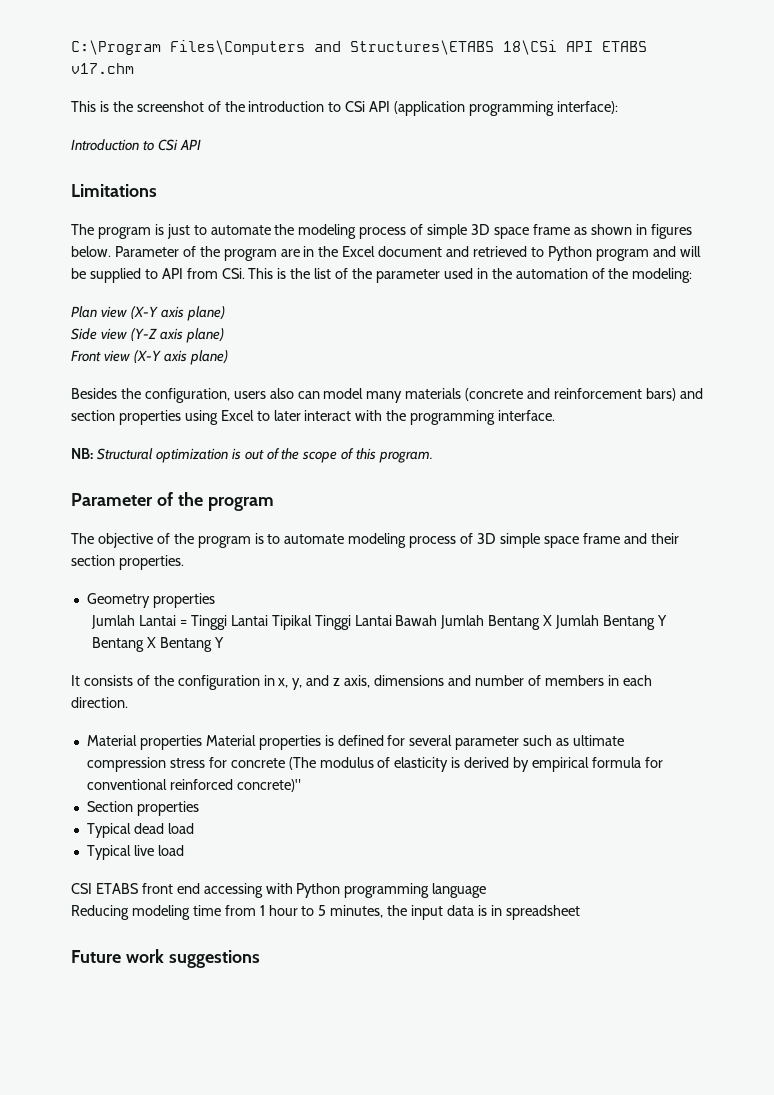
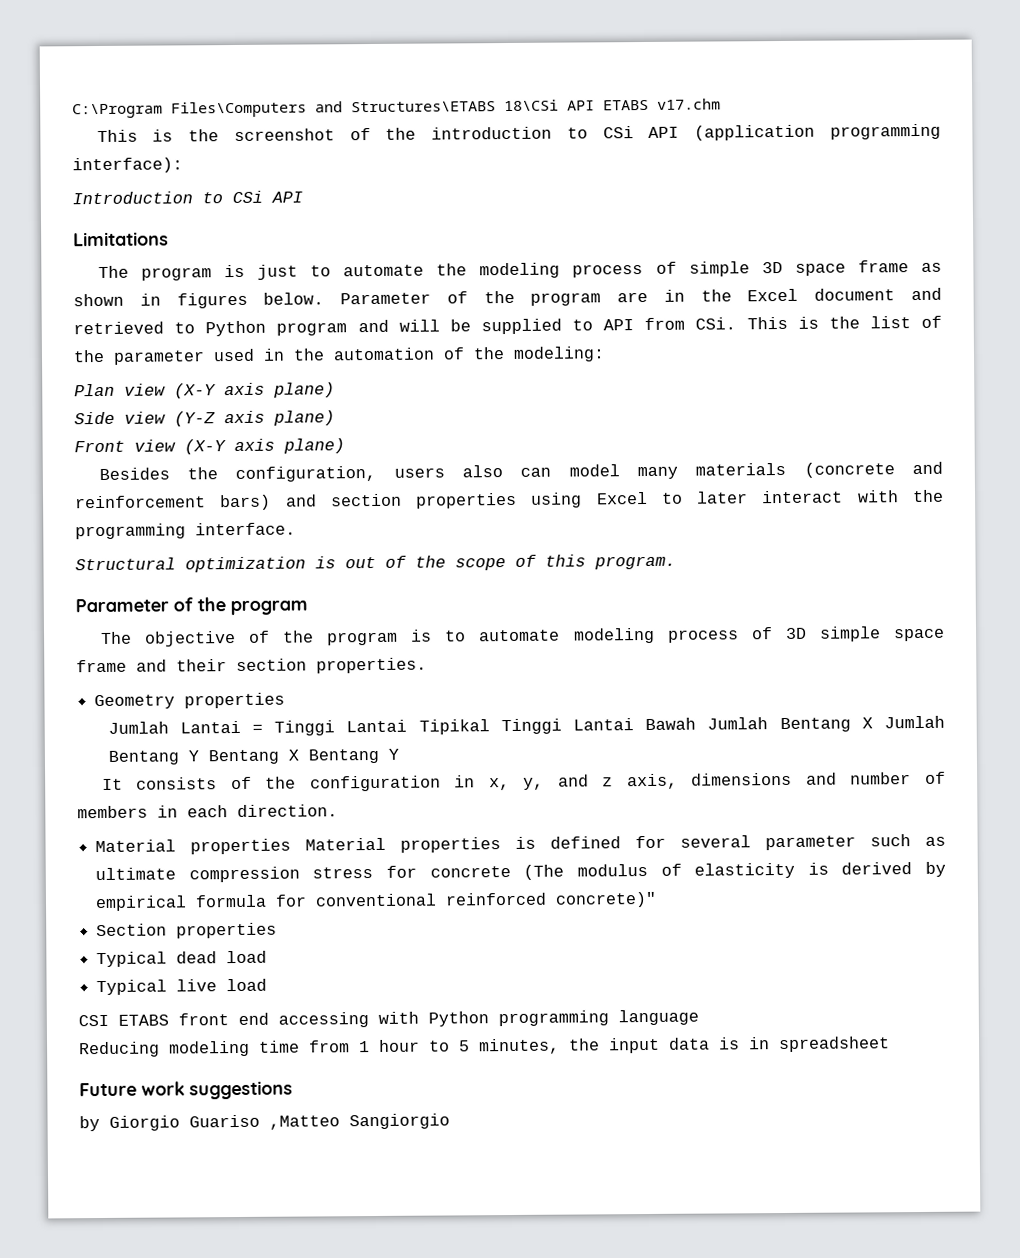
[71,448,93,459] NB: -> (296, 529) none
(260, 959) none -> [79,1113,450,1132] // by Giorgio Guariso ,Matteo Sangiorgio

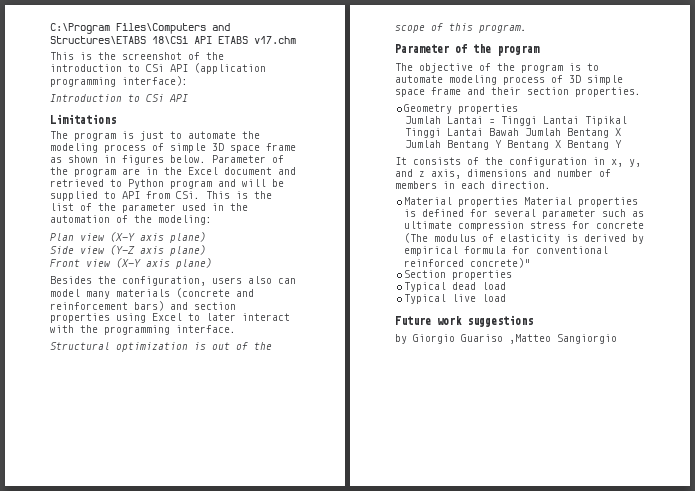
[78,1009,699,1028] [79,1036,890,1058] // CSI ETABS front end accessing with Python programming language // Reducing modeling time from 1 hour to 5 minutes, the input data is in spreadsheet -> (507, 298) none

